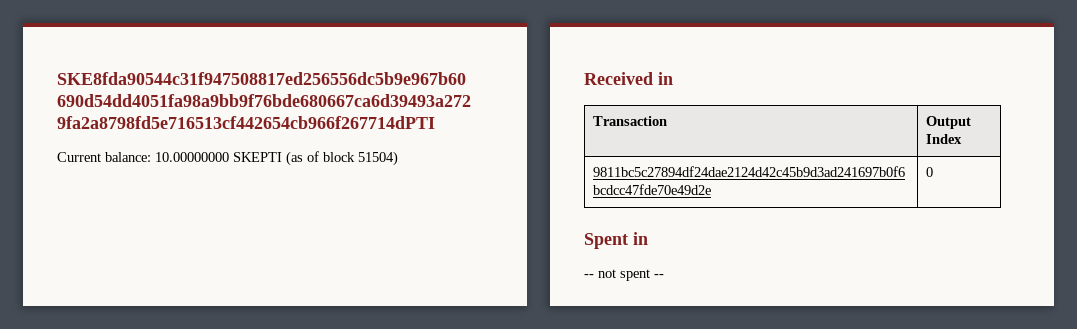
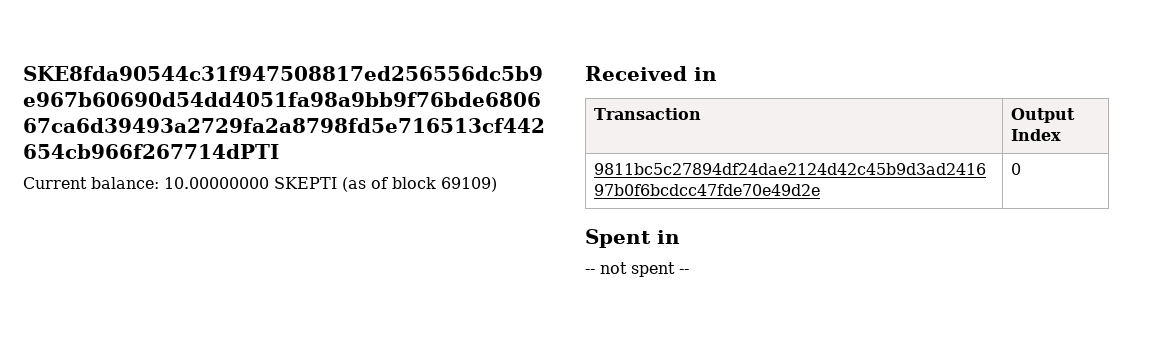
[358,151,398,166] 51504) -> [441,177,497,192] 69109)

